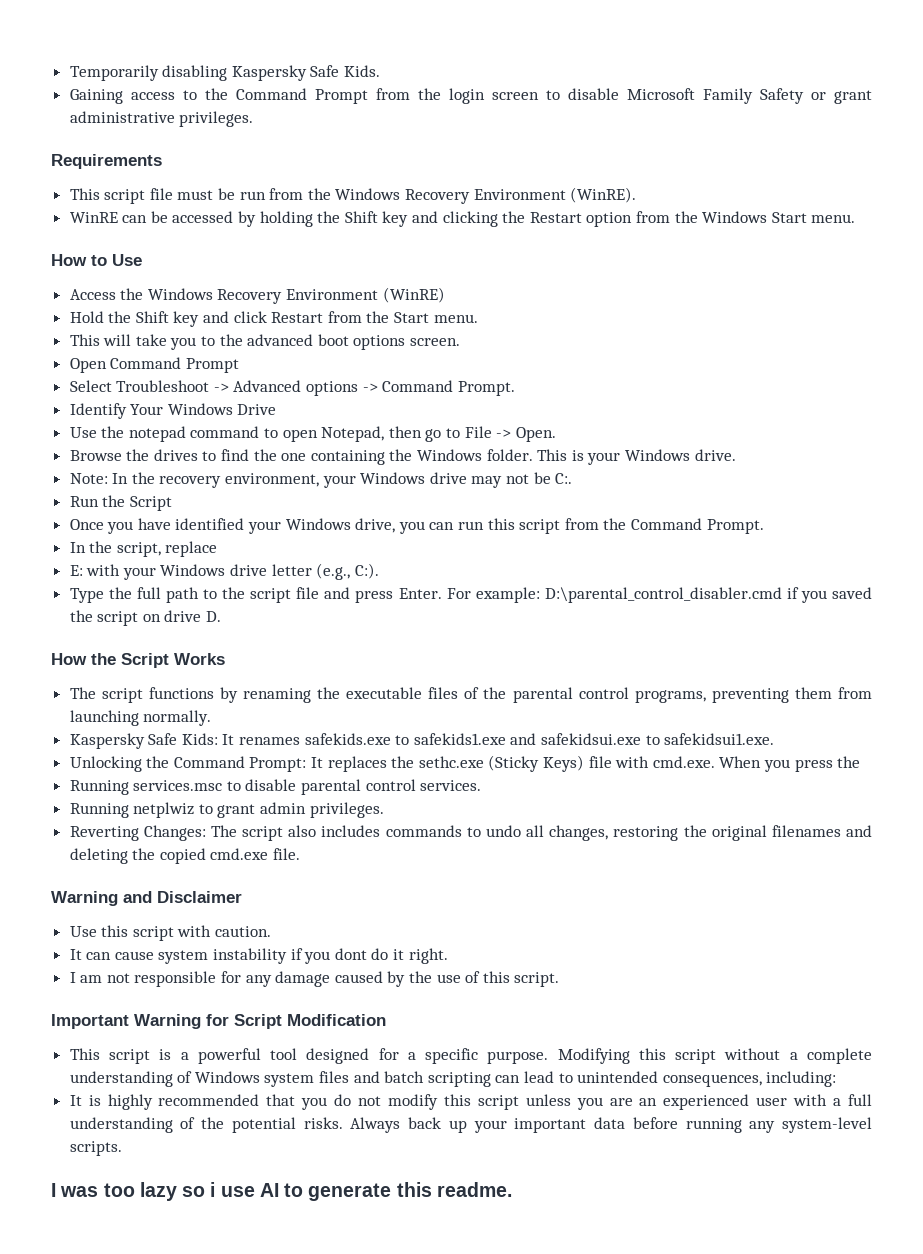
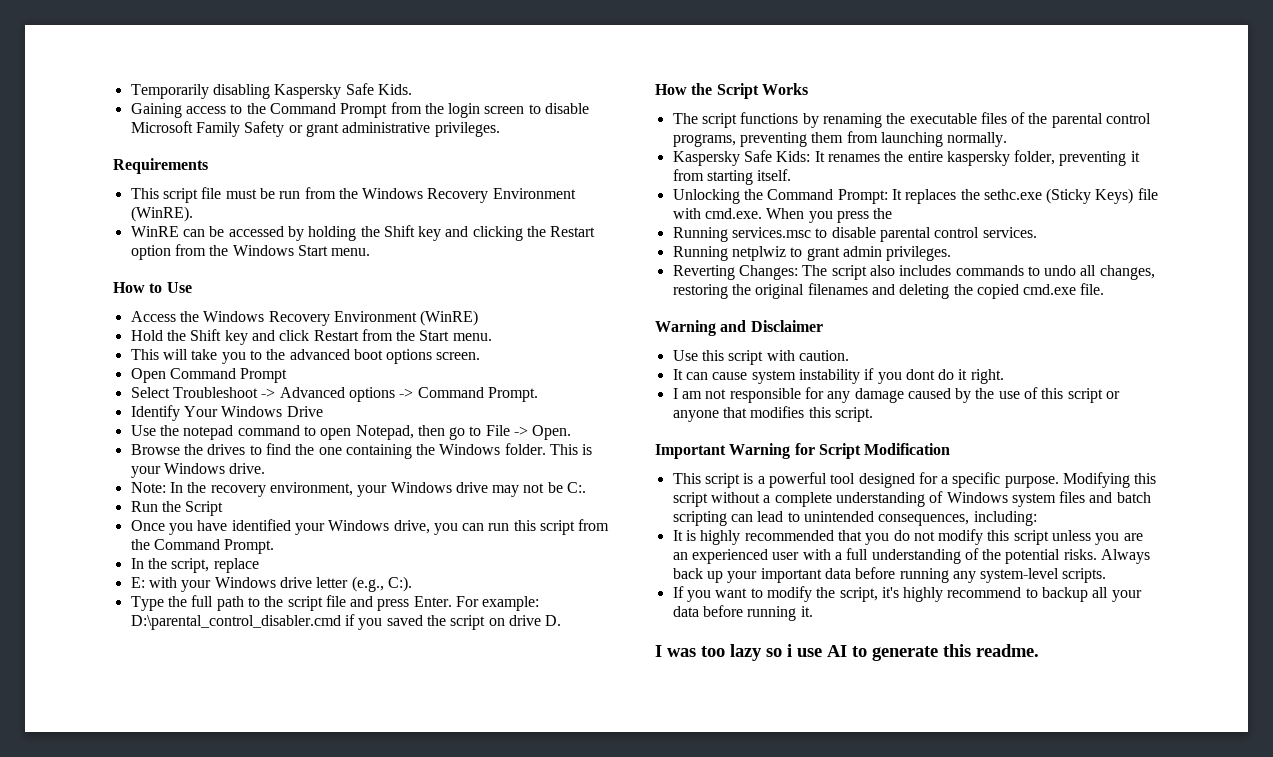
[304,733,775,745] safekids.exe to safekids1.exe and safekidsui.exe to safekidsui1.exe. -> [884,150,1140,166] [672,169,792,185] the entire kaspersky folder, preventing it from starting itself.
(510, 977) none -> [1067,388,1121,403] [672,406,831,422] script or anyone that modifies this
(122, 1148) none -> [672,586,1142,602] [672,605,813,621] // If you want to modify the script, it's highly recommend to backup all your data before running it.

